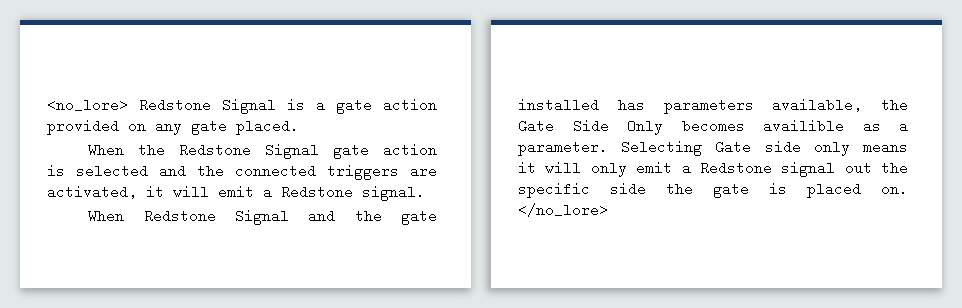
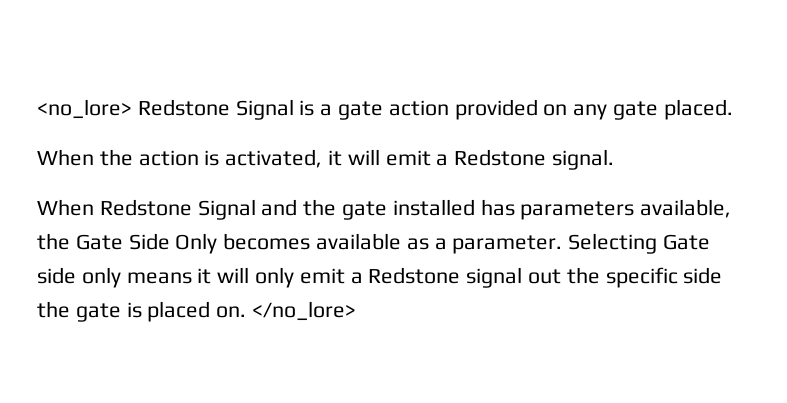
[179,143,437,159] [47,164,437,180] Redstone Signal gate action is selected and the connected triggers are -> [138,150,220,166] action is
[763,119,844,133] availible -> [316,233,402,250] available

